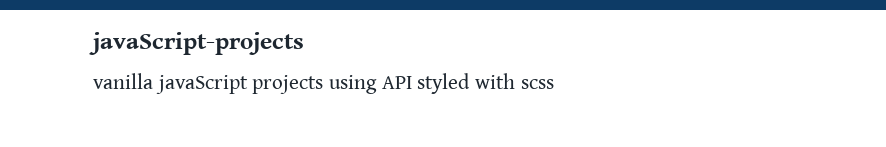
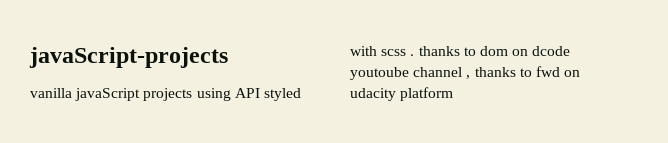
(554, 84) none -> [410,46,571,56] [350,66,581,80] [350,87,454,101] . thanks to dom on dcode youtoube channel , thanks to fwd on udacity platform

